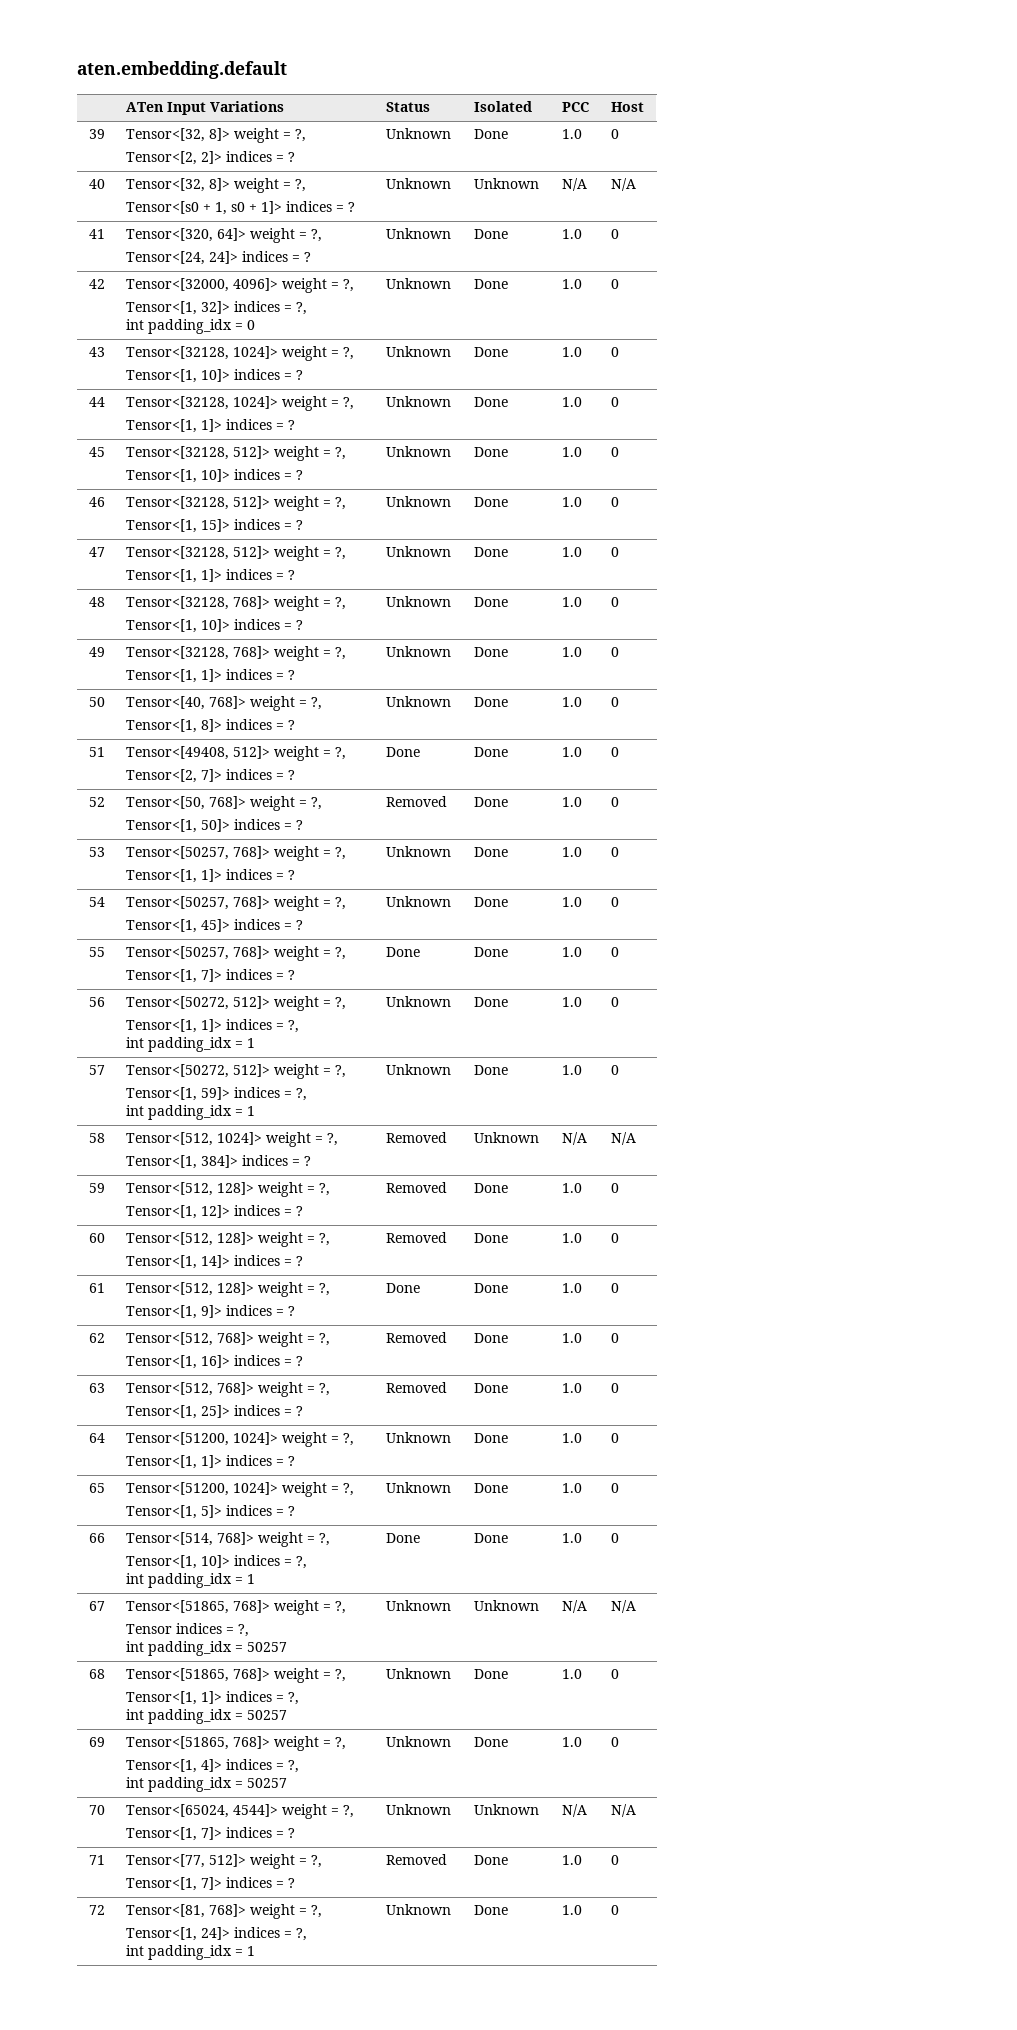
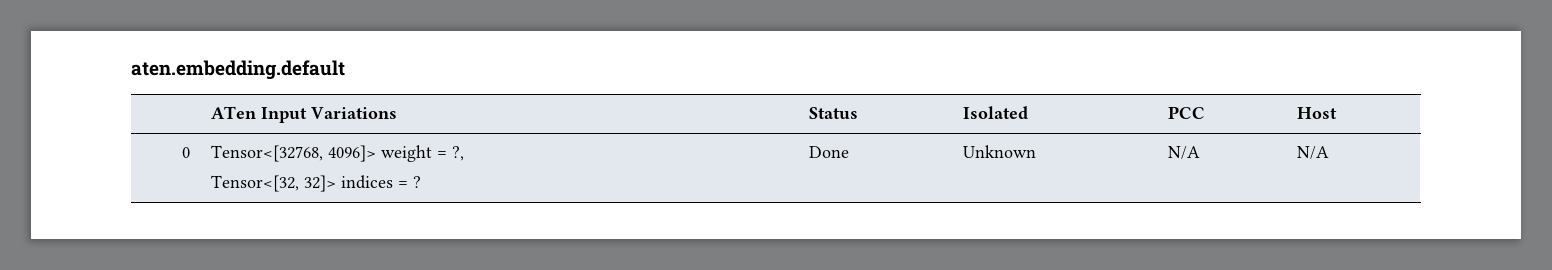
[89,129,106,139] [125,128,306,143] [125,151,295,165] [385,128,451,139] [473,129,508,139] [561,129,582,139] [610,129,619,139] [89,179,106,189] [125,178,306,193] [125,201,355,215] [385,178,451,189] [473,178,539,189] [561,178,587,191] [610,178,636,191] [89,229,106,239] [125,228,322,243] [125,251,311,265] [385,228,451,239] [473,229,508,239] [561,229,582,239] [610,229,619,239] [89,279,106,289] [125,278,354,293] [125,301,307,315] [125,319,255,334] [385,278,451,289] [473,279,508,289] [561,279,582,289] [610,279,619,289] [89,347,106,357] [125,346,354,361] [125,369,303,383] [385,346,451,357] [473,347,508,357] [561,347,582,357] [610,347,619,357] [89,397,106,407] [125,396,354,411] [125,419,295,433] [385,396,451,407] [473,397,508,407] [561,397,582,407] [610,397,619,407] [89,447,106,457] [125,446,346,461] [125,469,303,483] [385,446,451,457] [473,447,508,457] [561,447,582,457] [610,447,619,457] [89,497,106,507] [125,496,346,511] [125,519,303,533] [385,496,451,507] [473,497,508,507] [561,497,582,507] [610,497,619,507] [89,547,106,557] [125,546,346,561] [125,569,295,583] [385,546,451,557] [473,547,508,557] [561,547,582,557] [610,547,619,557] [89,597,106,607] [125,596,346,611] [125,619,303,633] [385,596,451,607] [473,597,508,607] [561,597,582,607] [610,597,619,607] [89,647,106,657] [125,646,346,661] [125,669,295,683] [385,646,451,657] [473,647,508,657] [561,647,582,657] [610,647,619,657] [89,697,106,707] [125,696,322,711] [125,719,295,733] [385,696,451,707] [473,697,508,707] [561,697,582,707] [610,697,619,707] [89,747,106,757] [125,746,346,761] [125,769,295,783] [385,747,420,757] [473,747,508,757] [561,747,582,757] [610,747,619,757] [89,797,106,807] [125,796,322,811] [125,819,303,833] [385,796,447,807] [473,797,508,807] [561,797,582,807] [610,797,619,807] [89,847,106,857] [125,846,346,861] [125,869,295,883] [385,846,451,857] [473,847,508,857] [561,847,582,857] [610,847,619,857] [89,897,106,907] [125,896,346,911] [125,919,303,933] [385,896,451,907] [473,897,508,907] [561,897,582,907] [610,897,619,907] [89,947,106,957] [125,946,346,961] [125,969,295,983] [385,947,420,957] [473,947,508,957] [561,947,582,957] [610,947,619,957] [89,997,106,1007] [125,996,346,1011] [125,1019,299,1033] [125,1037,255,1052] [385,996,451,1007] [473,997,508,1007] [561,997,582,1007] [610,997,619,1007] [89,1065,106,1075] [125,1064,346,1079] [125,1087,307,1101] [125,1105,255,1120] [385,1064,451,1075] [473,1065,508,1075] [561,1065,582,1075] [610,1065,619,1075] [89,1133,106,1143] [125,1132,338,1147] [125,1155,311,1169] [385,1132,447,1143] [473,1132,539,1143] [561,1132,587,1145] [610,1132,636,1145] [89,1183,106,1193] [125,1182,330,1197] [125,1205,303,1219] [385,1182,447,1193] [473,1183,508,1193] [561,1183,582,1193] [610,1183,619,1193] [89,1233,106,1243] [125,1232,330,1247] [125,1255,303,1269] [385,1232,447,1243] [473,1233,508,1243] [561,1233,582,1243] [610,1233,619,1243] [89,1283,106,1293] [125,1282,330,1297] [125,1305,295,1319] [385,1283,420,1293] [473,1283,508,1293] [561,1283,582,1293] [610,1283,619,1293] [89,1333,106,1343] [125,1332,330,1347] [125,1355,303,1369] [385,1332,447,1343] [473,1333,508,1343] [561,1333,582,1343] [610,1333,619,1343] [89,1383,106,1393] [125,1382,330,1397] [125,1405,303,1419] [385,1382,447,1393] [473,1383,508,1393] [561,1383,582,1393] [610,1383,619,1393] [89,1433,106,1443] [125,1432,354,1447] [125,1455,295,1469] [385,1432,451,1443] [473,1433,508,1443] [561,1433,582,1443] [610,1433,619,1443] [89,1483,106,1493] [125,1482,354,1497] [125,1505,295,1519] [385,1482,451,1493] [473,1483,508,1493] [561,1483,582,1493] [610,1483,619,1493] [89,1533,106,1543] [125,1532,330,1547] [125,1555,307,1569] [125,1573,255,1588] [385,1533,420,1543] [473,1533,508,1543] [561,1533,582,1543] [610,1533,619,1543] [89,1601,106,1611] [125,1600,346,1615] [125,1623,249,1637] [125,1641,287,1656] [385,1600,451,1611] [473,1600,539,1611] [561,1600,587,1613] [610,1600,636,1613] [89,1669,106,1679] [125,1668,346,1683] [125,1691,299,1705] [125,1709,287,1724] [385,1668,451,1679] [473,1669,508,1679] [561,1669,582,1679] [610,1669,619,1679] [89,1737,106,1747] [125,1736,346,1751] [125,1759,299,1773] [125,1777,287,1792] [385,1736,451,1747] [473,1737,508,1747] [561,1737,582,1747] [610,1737,619,1747] [89,1805,106,1815] [125,1804,354,1819] [125,1827,295,1841] [385,1804,451,1815] [473,1804,539,1815] [561,1804,587,1817] [610,1804,636,1817] [89,1855,106,1865] [125,1854,322,1869] [125,1877,295,1891] [385,1854,447,1865] [473,1855,508,1865] [561,1855,582,1865] [610,1855,619,1865] [89,1905,106,1915] [125,1904,322,1919] [125,1927,307,1941] [125,1945,255,1960] [385,1904,451,1915] [473,1905,508,1915] [561,1905,582,1915] [610,1905,619,1915] 39 | Tensor<[32, 8]> weight = ?, // Tensor<[2, 2]> indices = ? | Unknown | Done | 1.0 | 0 // 40 | Tensor<[32, 8]> weight = ?, // Tensor<[s0 + 1, s0 + 1]> indices = ? | Unknown | Unknown | N/A | N/A // 41 | Tensor<[320, 64]> weight = ?, // Tensor<[24, 24]> indices = ? | Unknown | Done | 1.0 | 0 // 42 | Tensor<[32000, 4096]> weight = ?, // Tensor<[1, 32]> indices = ?, // int padding_idx = 0 | Unknown | Done | 1.0 | 0 // 43 | Tensor<[32128, 1024]> weight = ?, // Tensor<[1, 10]> indices = ? | Unknown | Done | 1.0 | 0 // 44 | Tensor<[32128, 1024]> weight = ?, // Tensor<[1, 1]> indices = ? | Unknown | Done | 1.0 | 0 // 45 | Tensor<[32128, 512]> weight = ?, // Tensor<[1, 10]> indices = ? | Unknown | Done | 1.0 | 0 // 46 | Tensor<[32128, 512]> weight = ?, // Tensor<[1, 15]> indices = ? | Unknown | Done | 1.0 | 0 // 47 | Tensor<[32128, 512]> weight = ?, // Tensor<[1, 1]> indices = ? | Unknown | Done | 1.0 | 0 // 48 | Tensor<[32128, 768]> weight = ?, // Tensor<[1, 10]> indices = ? | Unknown | Done | 1.0 | 0 // 49 | Tensor<[32128, 768]> weight = ?, // Tensor<[1, 1]> indices = ? | Unknown | Done | 1.0 | 0 // 50 | Tensor<[40, 768]> weight = ?, // Tensor<[1, 8]> indices = ? | Unknown | Done | 1.0 | 0 // 51 | Tensor<[49408, 512]> weight = ?, // Tensor<[2, 7]> indices = ? | Done | Done | 1.0 | 0 // 52 | Tensor<[50, 768]> weight = ?, // Tensor<[1, 50]> indices = ? | Removed | Done | 1.0 | 0 // 53 | Tensor<[50257, 768]> weight = ?, // Tensor<[1, 1]> indices = ? | Unknown | Done | 1.0 | 0 // 54 | Tensor<[50257, 768]> weight = ?, // Tensor<[1, 45]> indices = ? | Unknown | Done | 1.0 | 0 // 55 | Tensor<[50257, 768]> weight = ?, // Tensor<[1, 7]> indices = ? | Done | Done | 1.0 | 0 // 56 | Tensor<[50272, 512]> weight = ?, // Tensor<[1, 1]> indices = ?, // int padding_idx = 1 | Unknown | Done | 1.0 | 0 // 57 | Tensor<[50272, 512]> weight = ?, // Tensor<[1, 59]> indices = ?, // int padding_idx = 1 | Unknown | Done | 1.0 | 0 // 58 | Tensor<[512, 1024]> weight = ?, // Tensor<[1, 384]> indices = ? | Removed | Unknown | N/A | N/A // 59 | Tensor<[512, 128]> weight = ?, // Tensor<[1, 12]> indices = ? | Removed | Done | 1.0 | 0 // 60 | Tensor<[512, 128]> weight = ?, // Tensor<[1, 14]> indices = ? | Removed | Done | 1.0 | 0 // 61 | Tensor<[512, 128]> weight = ?, // Tensor<[1, 9]> indices = ? | Done | Done | 1.0 | 0 // 62 | Tensor<[512, 768]> weight = ?, // Tensor<[1, 16]> indices = ? | Removed | Done | 1.0 | 0 // 63 | Tensor<[512, 768]> weight = ?, // Tensor<[1, 25]> indices = ? | Removed | Done | 1.0 | 0 // 64 | Tensor<[51200, 1024]> weight = ?, // Tensor<[1, 1]> indices = ? | Unknown | Done | 1.0 | 0 // 65 | Tensor<[51200, 1024]> weight = ?, // Tensor<[1, 5]> indices = ? | Unknown | Done | 1.0 | 0 // 66 | Tensor<[514, 768]> weight = ?, // Tensor<[1, 10]> indices = ?, // int padding_idx = 1 | Done | Done | 1.0 | 0 // 67 | Tensor<[51865, 768]> weight = ?, // Tensor indices = ?, // int padding_idx = 50257 | Unknown | Unknown | N/A | N/A // 68 | Tensor<[51865, 768]> weight = ?, // Tensor<[1, 1]> indices = ?, // int padding_idx = 50257 | Unknown | Done | 1.0 | 0 // 69 | Tensor<[51865, 768]> weight = ?, // Tensor<[1, 4]> indices = ?, // int padding_idx = 50257 | Unknown | Done | 1.0 | 0 // 70 | Tensor<[65024, 4544]> weight = ?, // Tensor<[1, 7]> indices = ? | Unknown | Unknown | N/A | N/A // 71 | Tensor<[77, 512]> weight = ?, // Tensor<[1, 7]> indices = ? | Removed | Done | 1.0 | 0 // 72 | Tensor<[81, 768]> weight = ?, // Tensor<[1, 24]> indices = ?, // int padding_idx = 1 | Unknown | Done | 1.0 | 0 -> [181,147,190,158] [211,145,465,162] [211,175,422,192] [809,146,850,158] [963,145,1037,158] [1168,146,1201,159] [1297,146,1330,159] 0 | Tensor<[32768, 4096]> weight = ?, // Tensor<[32, 32]> indices = ? | Done | Unknown | N/A | N/A

